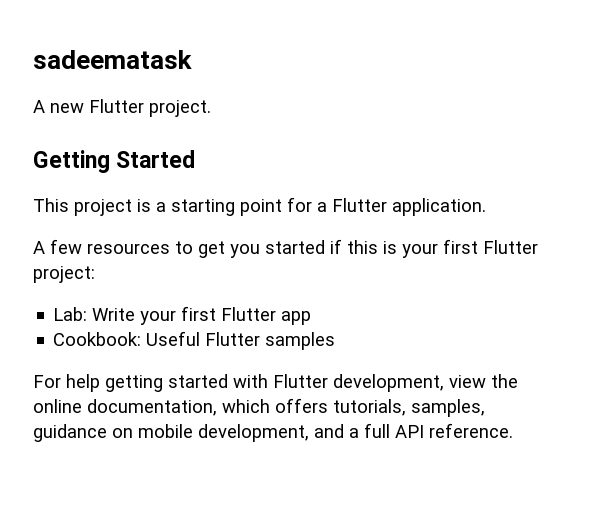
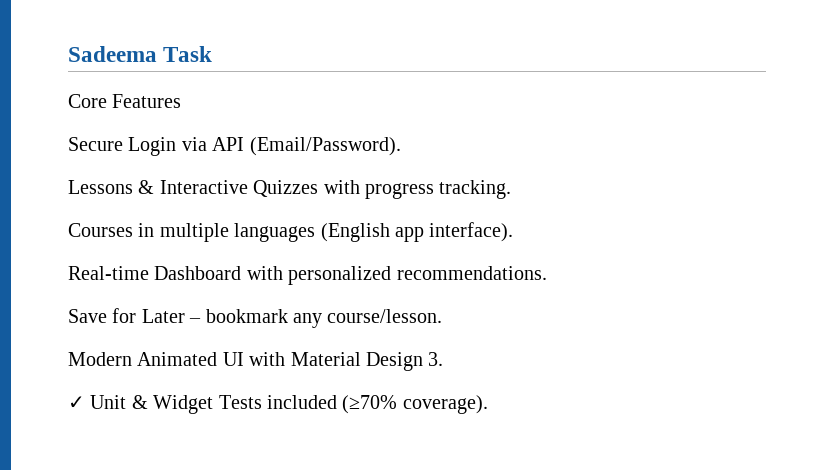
[33,50,192,69] [33,99,211,117] [33,150,196,173] [33,197,486,216] [33,239,538,258] [33,266,95,283] [53,306,312,325] [53,331,336,350] [33,374,518,392] [33,398,485,417] [33,423,513,442] sadeematask // A new Flutter project. // Getting Started // This project is a starting point for a Flutter application. // A few resources to get you started if this is your first Flutter project: // Lab: Write your first Flutter app // Cookbook: Useful Flutter samples // For help getting started with Flutter development, view the online documentation, which offers tutorials, samples, guidance on mobile development, and a full API reference. -> [68,46,213,62] [68,94,182,108] [68,137,401,156] [68,180,512,199] [68,222,514,242] [68,266,547,285] [68,308,443,328] [68,352,444,371] [68,395,488,414] Sadeema Task // Core Features // Secure Login via API (Email/Password). // Lessons & Interactive Quizzes with progress tracking. // Courses in multiple languages (English app interface). // Real-time Dashboard with personalized recommendations. // Save for Later – bookmark any course/lesson. // Modern Animated UI with Material Design 3. // ✓ Unit & Widget Tests included (≥70% coverage).

